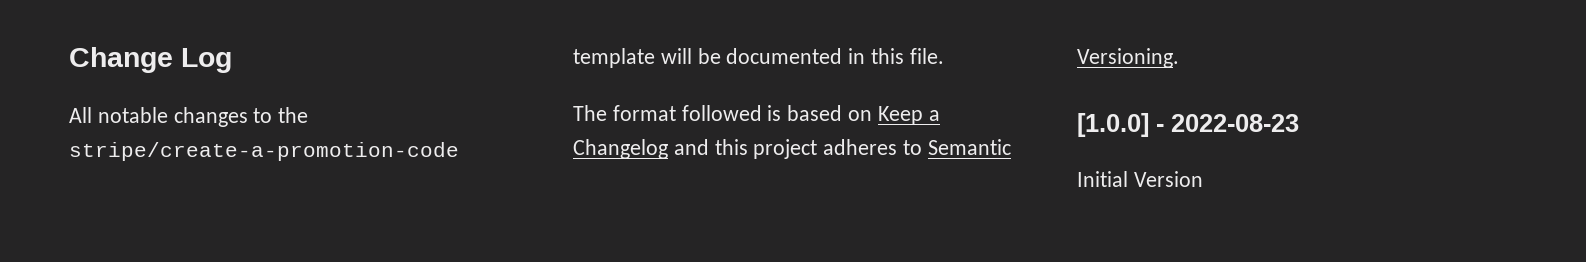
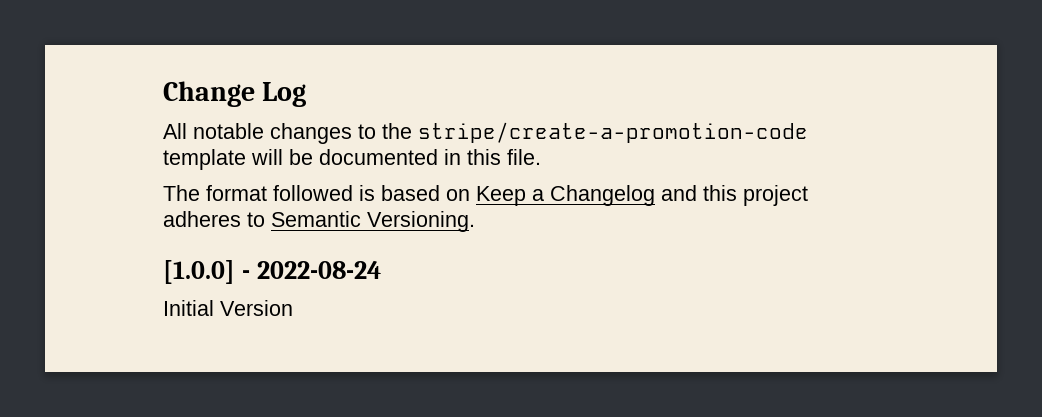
[1171,114,1299,132] 2022-08-23 -> [256,261,381,279] 2022-08-24

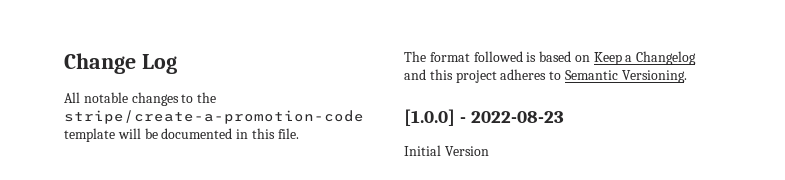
[256,261,381,279] 2022-08-24 -> [471,111,565,123] 2022-08-23

